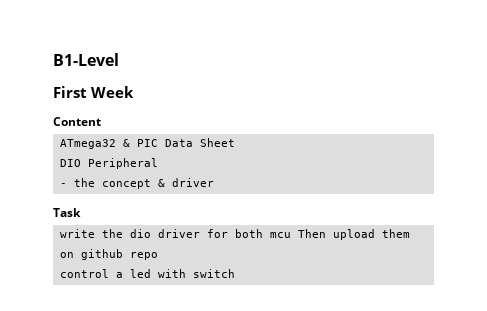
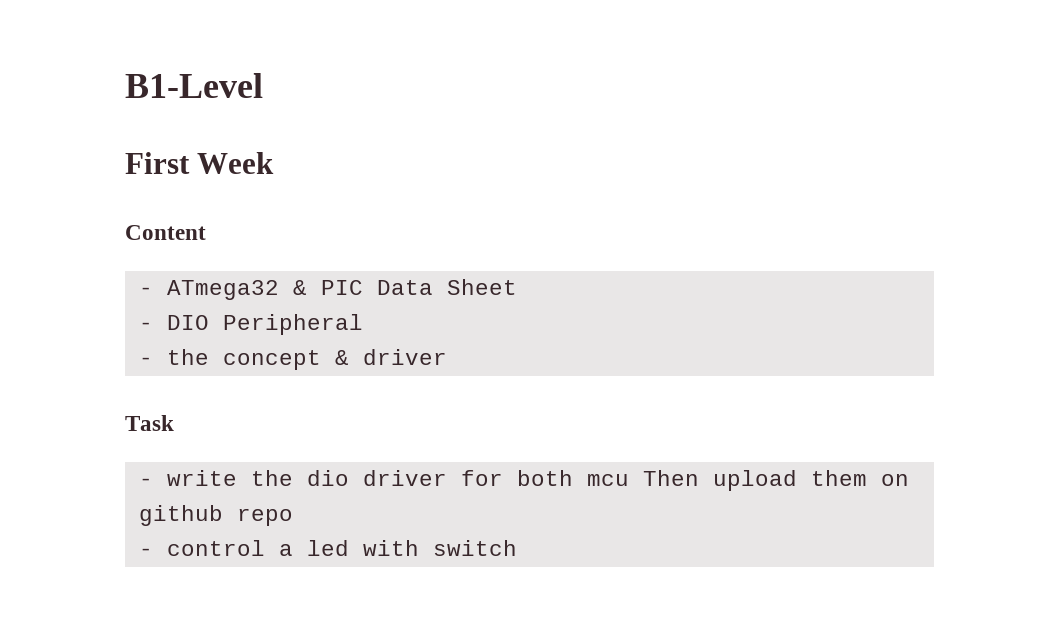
(101, 121) none -> [138,287,153,295] -
(235, 142) none -> [138,322,153,330] -
(81, 212) none -> [138,478,153,486] -
(158, 256) none -> [138,548,153,556] -

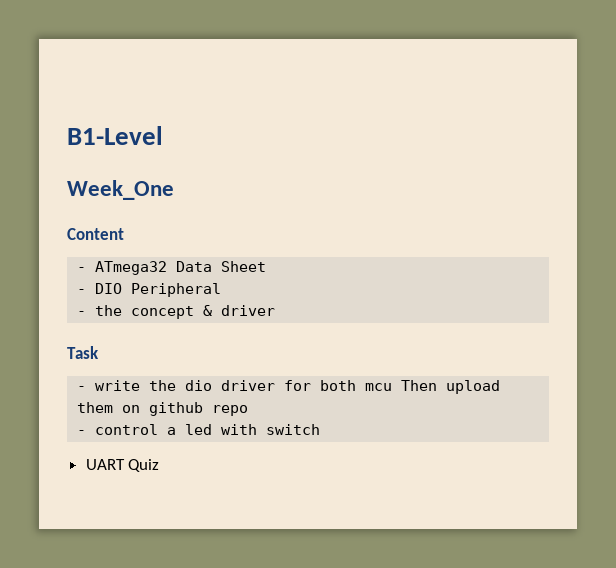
[125,152,275,174] First Week -> [67,180,174,200] Week_One
[292,280,363,295] & PIC -> (168, 268) none
(517, 548) none -> [85,459,160,472] // UART Quiz

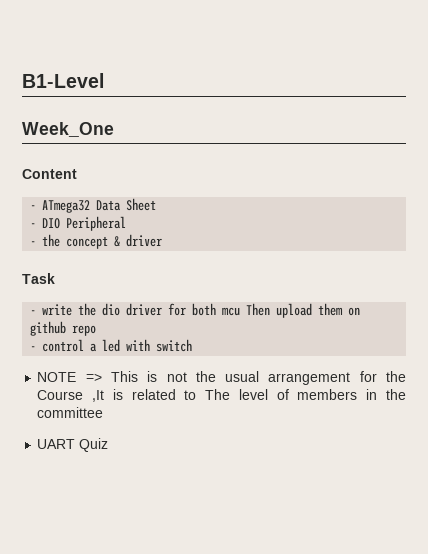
(321, 429) none -> [37,371,406,385] [37,389,406,402] [37,407,104,418] // NOTE => This is not the usual arrangement for the Course ,It is related to The level of members in the committee

